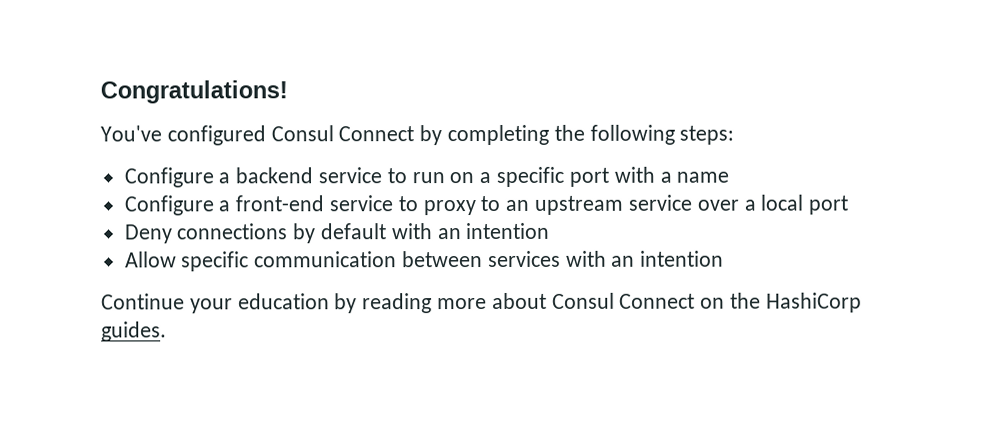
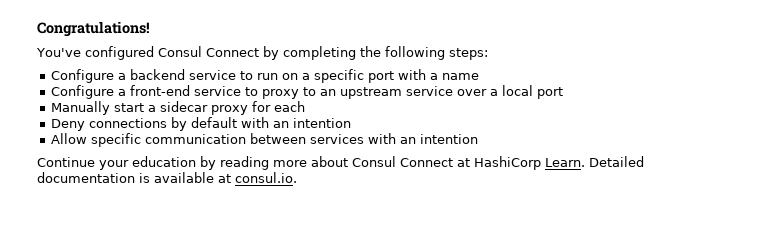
(849, 205) none -> [50,101,305,115] // Manually start a sidecar proxy for each
[700,292,862,313] [101,321,167,342] on the HashiCorp guides. -> [457,156,644,170] [37,172,297,183] at HashiCorp Learn. Detailed documentation is available at consul.io.

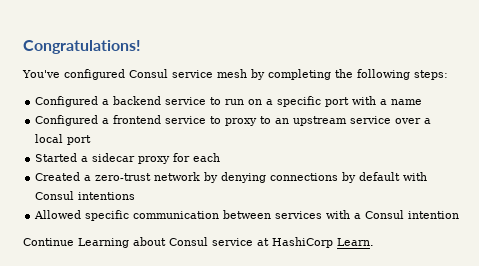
[205,48,259,57] Connect -> [172,69,247,78] service mesh
[50,69,114,83] Configure -> [35,96,99,107] Configured
[50,85,190,99] Configure a front-end -> [35,115,162,126] Configured a frontend
[50,101,144,115] Manually start -> [35,153,78,162] Started
[50,119,85,131] Deny -> [35,172,267,183] Created a zero-trust network by denying
[272,118,351,128] [50,133,87,144] an intention // Allow -> [35,191,136,200] [34,210,82,219] Consul intentions // Allowed
[399,137,416,144] an -> [354,210,405,219] a Consul
[99,156,307,170] your education by reading more -> [78,238,129,248] Learning
[400,158,453,167] Connect -> [212,238,253,246] service
[589,156,644,167] [37,172,297,183] Detailed documentation is available at consul.io. -> (374, 242) none

